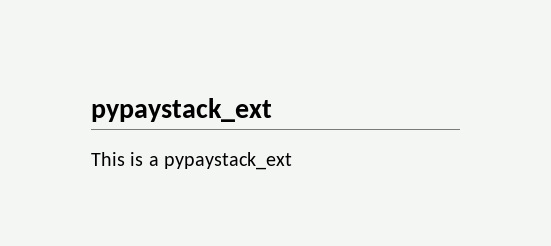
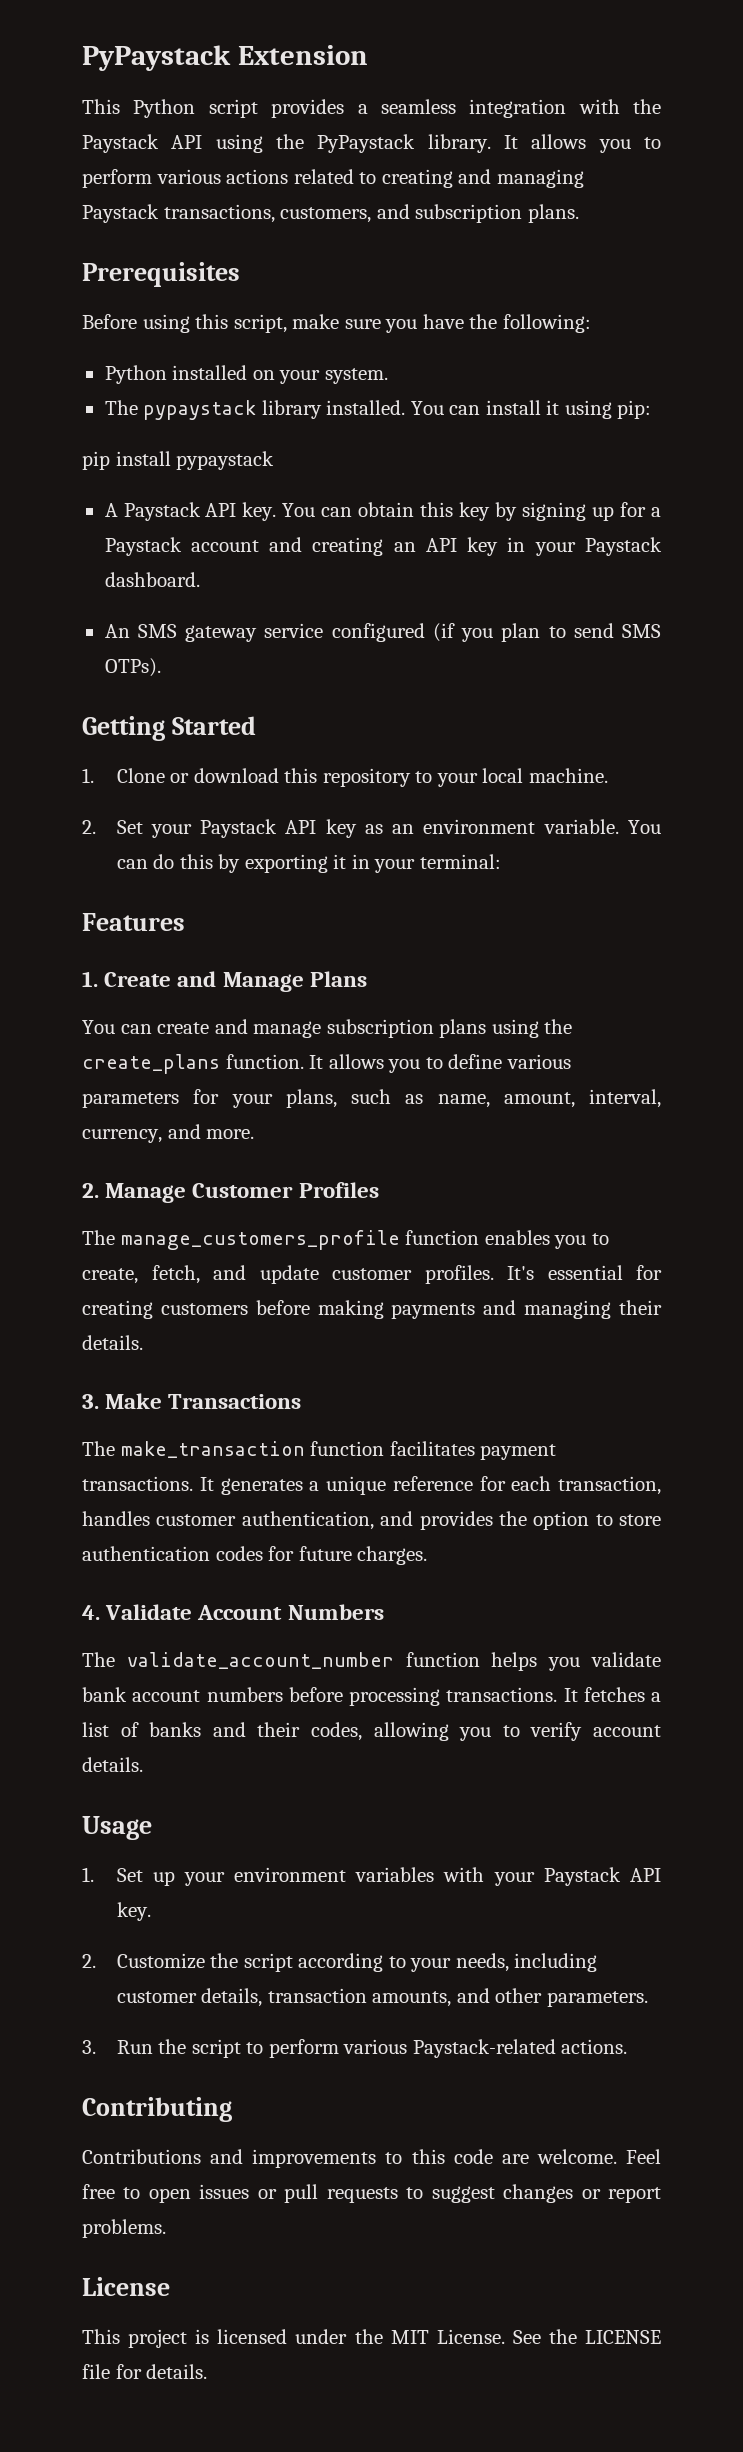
[91,98,272,122] [91,152,293,170] pypaystack_ext // This is a pypaystack_ext -> [82,45,368,71] [82,99,661,118] [82,134,661,153] [82,169,584,188] [82,204,579,223] [82,262,240,287] [82,314,591,333] [104,365,388,384] [104,400,652,420] [82,451,275,470] [104,502,662,521] [104,537,663,556] [104,572,200,587] [104,623,662,642] [104,658,161,677] [82,716,256,741] [82,768,608,787] [82,819,661,838] [116,854,501,873] [82,913,185,931] [82,971,367,992] [82,1019,573,1038] [82,1054,571,1074] [82,1089,661,1108] [82,1124,255,1143] [82,1182,379,1203] [82,1230,609,1250] [82,1265,662,1284] [82,1300,662,1319] [82,1335,143,1350] [82,1393,302,1409] [82,1441,557,1460] [82,1476,661,1495] [82,1511,661,1530] [82,1546,428,1565] [82,1604,384,1620] [82,1652,661,1671] [82,1687,661,1706] [82,1722,662,1741] [82,1757,143,1772] [82,1816,152,1840] [82,1867,662,1886] [116,1902,151,1921] [82,1953,598,1972] [116,1988,648,2007] [82,2039,628,2058] [82,2097,232,2122] [82,2149,661,2168] [82,2184,661,2203] [82,2219,166,2238] [82,2277,170,2296] [82,2329,662,2348] [82,2364,208,2379] PyPaystack Extension // This Python script provides a seamless integration with the Paystack API using the PyPaystack library. It allows you to perform various actions related to creating and managing Paystack transactions, customers, and subscription plans. // Prerequisites // Before using this script, make sure you have the following: // Python installed on your system. // The pypaystack library installed. You can install it using pip: // pip install pypaystack // A Paystack API key. You can obtain this key by signing up for a Paystack account and creating an API key in your Paystack dashboard. // An SMS gateway service configured (if you plan to send SMS OTPs). // Getting Started // 1. Clone or download this repository to your local machine. // 2. Set your Paystack API key as an environment variable. You can do this by exporting it in your terminal: // Features // 1. Create and Manage Plans // You can create and manage subscription plans using the create_plans function. It allows you to define various parameters for your plans, such as name, amount, interval, currency, and more. // 2. Manage Customer Profiles // The manage_customers_profile function enables you to create, fetch, and update customer profiles. It's essential for creating customers before making payments and managing their details. // 3. Make Transactions // The make_transaction function facilitates payment transactions. It generates a unique reference for each transaction, handles customer authentication, and provides the option to store authentication codes for future charges. // 4. Validate Account Numbers // The validate_account_number function helps you validate bank account numbers before processing transactions. It fetches a list of banks and their codes, allowing you to verify account details. // Usage // 1. Set up your environment variables with your Paystack API key. // 2. Customize the script according to your needs, including customer details, transaction amounts, and other parameters. // 3. Run the script to perform various Paystack-related actions. // Contributing // Contributions and improvements to this code are welcome. Feel free to open issues or pull requests to suggest changes or report problems. // License // This project is licensed under the MIT License. See the LICENSE file for details.

